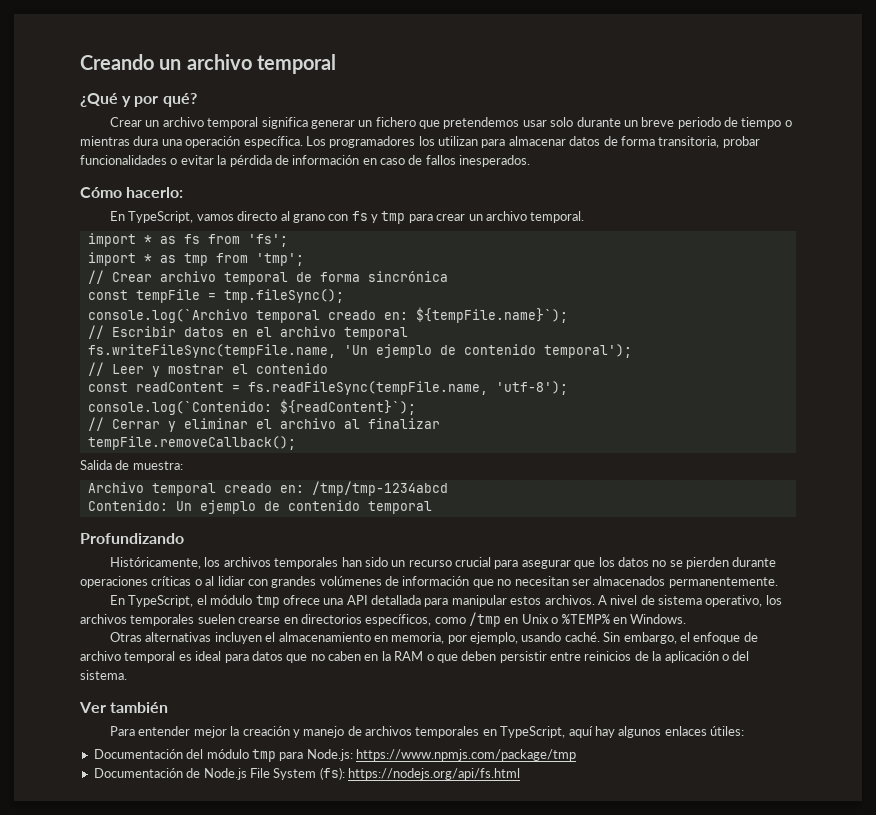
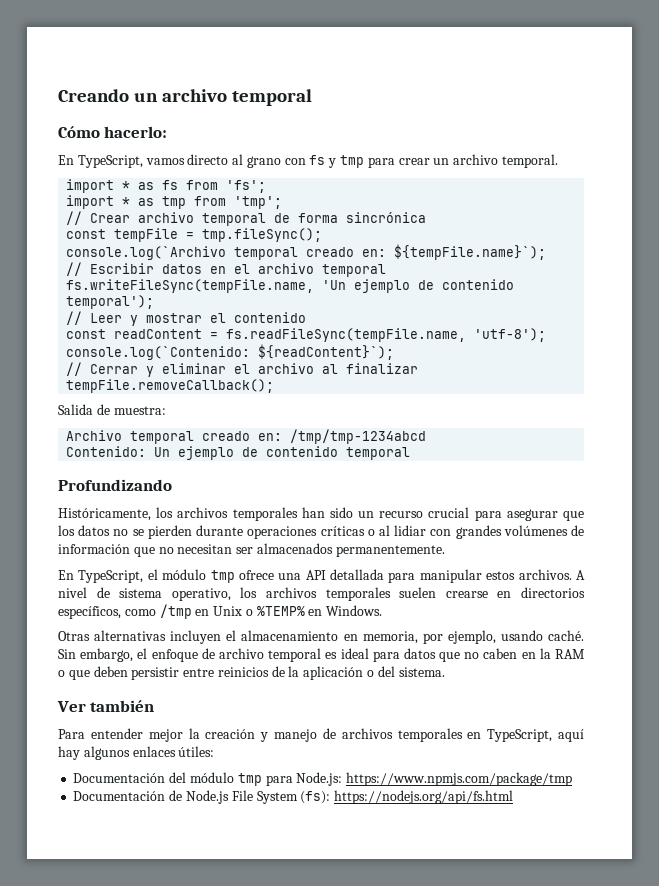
[80,93,197,107] [110,117,792,129] [80,136,760,148] [80,155,531,167] // ¿Qué y por qué? // Crear un archivo temporal significa generar un fichero que pretendemos usar solo durante un breve periodo de tiempo o mientras dura una operación específica. Los programadores los utilizan para almacenar datos de forma transitoria, probar funcionalidades o evitar la pérdida de información en caso de fallos inesperados. -> (313, 97) none

